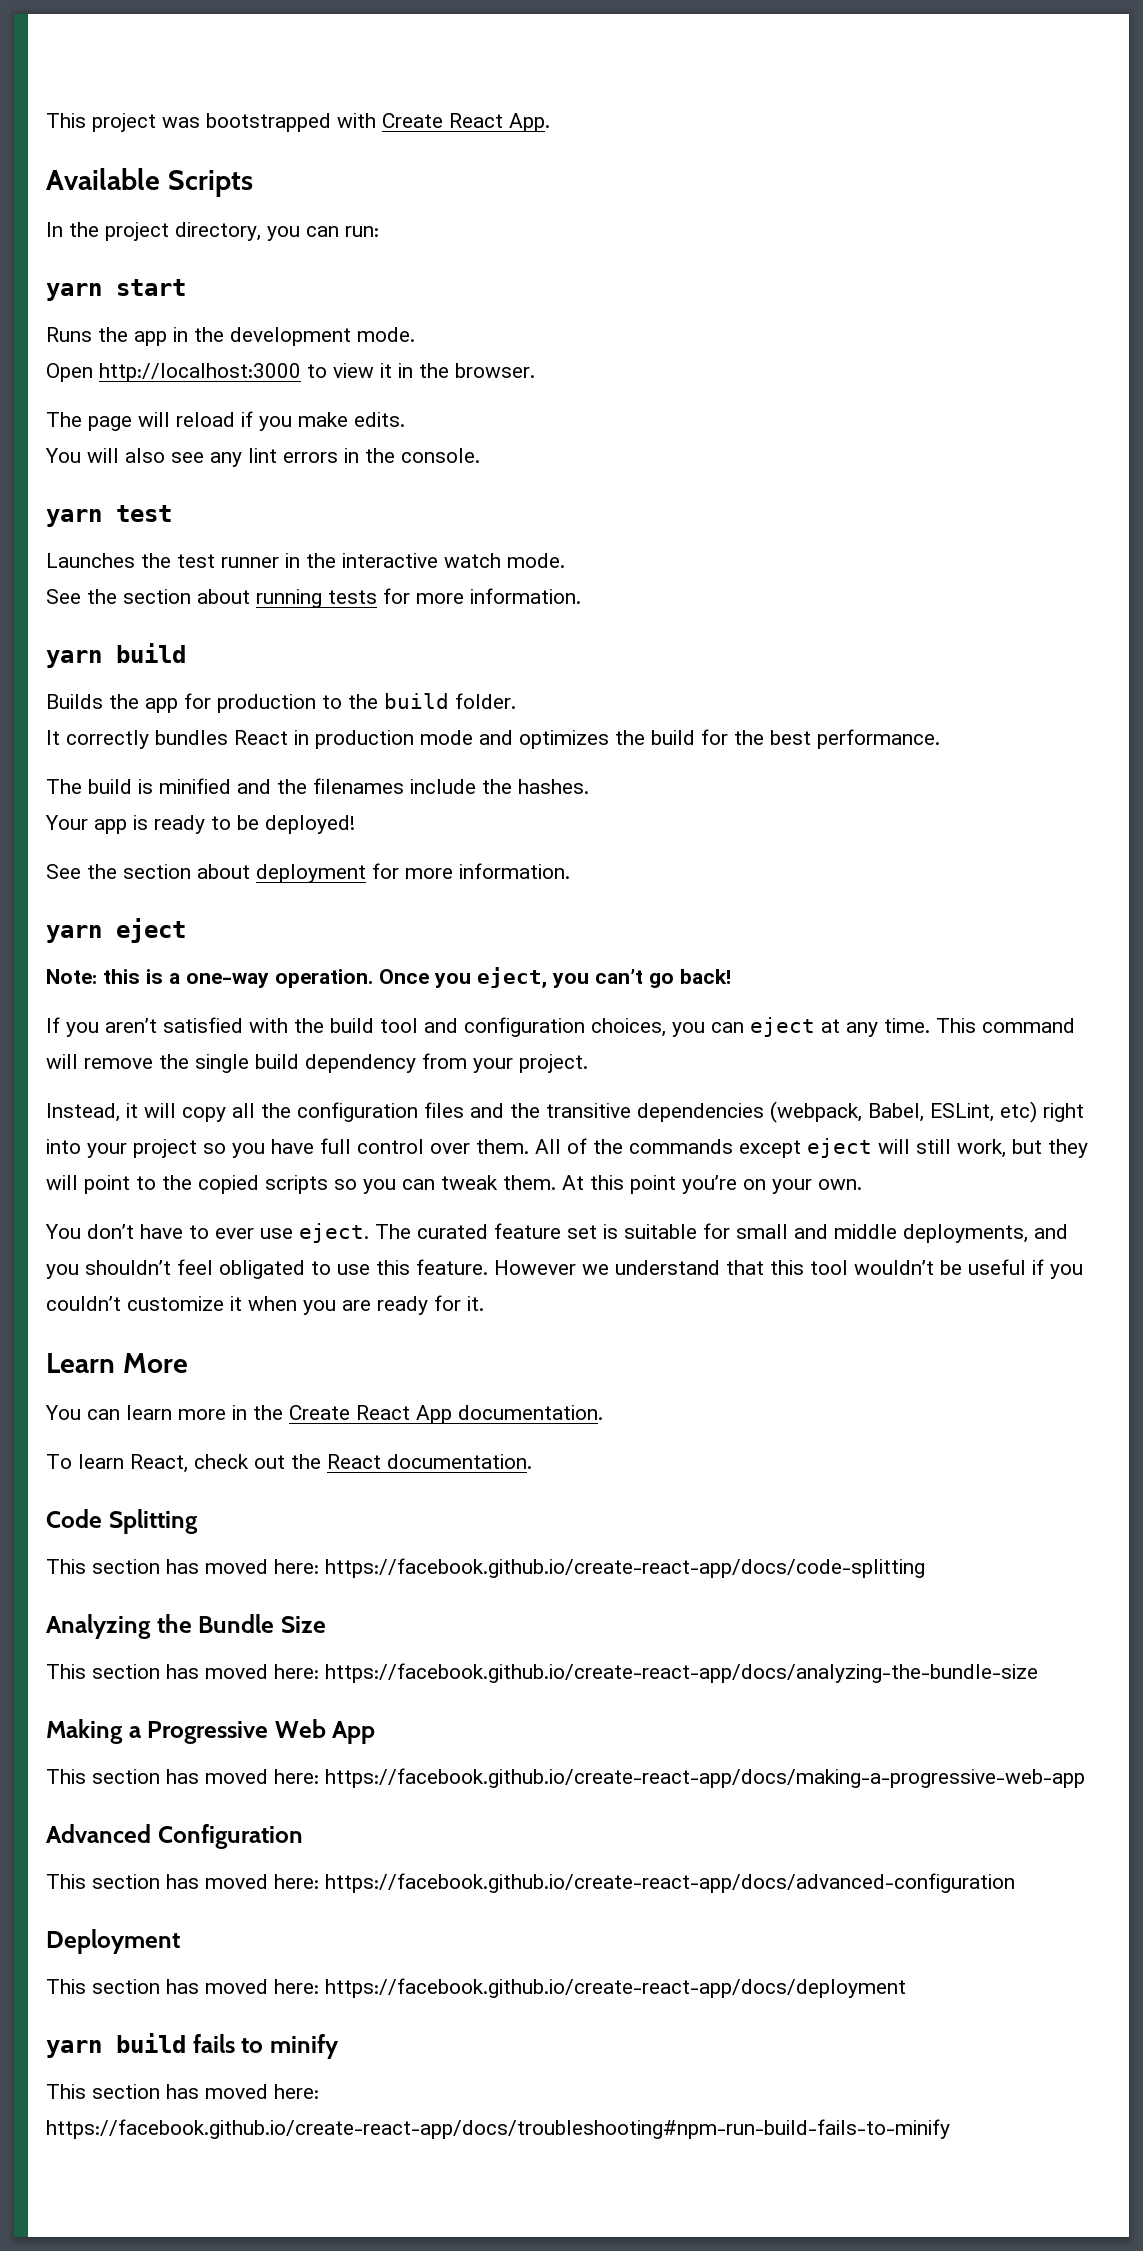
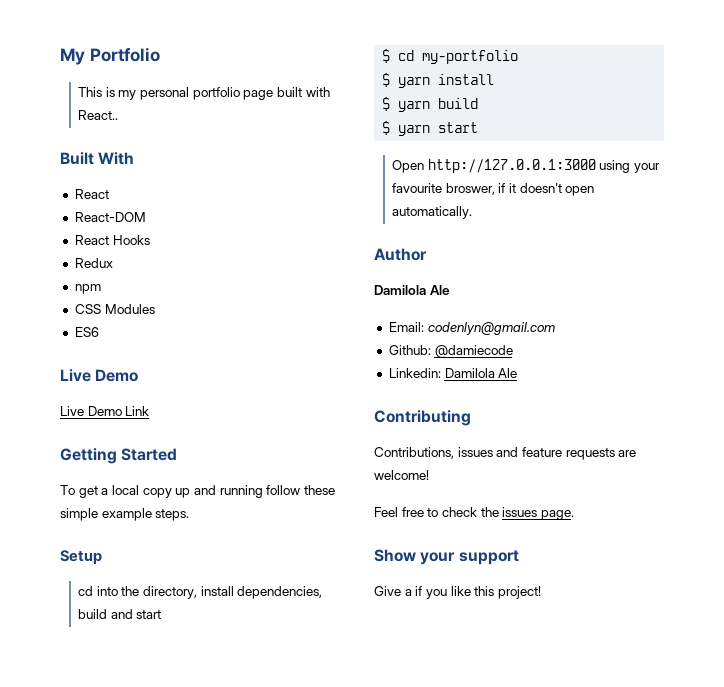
[46,113,550,132] [46,168,253,197] [46,222,379,241] [46,279,186,301] [46,327,415,346] [46,363,535,382] [46,411,405,431] [45,448,480,467] [46,505,172,527] [46,553,565,568] [46,588,581,608] [46,643,186,668] [46,693,516,713] [46,729,940,749] [46,778,589,794] [45,815,355,834] [46,863,570,883] [46,918,186,943] [46,967,731,988] [46,1017,1075,1037] [46,1053,588,1073] [46,1101,1084,1123] [46,1138,1088,1158] [46,1175,862,1194] [45,1223,1068,1243] [46,1259,1083,1279] [46,1295,484,1315] [46,1353,188,1373] [45,1405,603,1424] [46,1454,532,1473] [46,1509,198,1534] [46,1558,925,1578] [46,1614,326,1639] [46,1663,1038,1683] [46,1719,376,1744] [46,1768,1085,1788] [46,1824,303,1849] [46,1873,1015,1893] [46,1929,180,1954] [46,1978,906,1998] [46,2033,339,2059] [46,2084,319,2099] [46,2119,950,2139] This project was bootstrapped with Create React App. // Available Scripts // In the project directory, you can run: // yarn start // Runs the app in the development mode. // Open http://localhost:3000 to view it in the browser. // The page will reload if you make edits. // You will also see any lint errors in the console. // yarn test // Launches the test runner in the interactive watch mode. // See the section about running tests for more information. // yarn build // Builds the app for production to the build folder. // It correctly bundles React in production mode and optimizes the build for the best performance. // The build is minified and the filenames include the hashes. // Your app is ready to be deployed! // See the section about deployment for more information. // yarn eject // Note: this is a one-way operation. Once you eject, you can’t go back! // If you aren’t satisfied with the build tool and configuration choices, you can eject at any time. This command will remove the single build dependency from your project. // Instead, it will copy all the configuration files and the transitive dependencies (webpack, Babel, ESLint, etc) right into your project so you have full control over them. All of the commands except eject will still work, but they will point to the copied scripts so you can tweak them. At this point you’re on your own. // You don’t have to ever use eject. The curated feature set is suitable for small and middle deployments, and you shouldn’t feel obligated to use this feature. However we understand that this tool wouldn’t be useful if you couldn’t customize it when you are ready for it. // Learn More // You can learn more in the Create React App documentation. // To learn React, check out the React documentation. // Code Splitting // This section has moved here: https://facebook.github.io/create-react-app/docs/code-splitting // Analyzing the Bundle Size // This section has moved here: https://facebook.github.io/create-react-app/docs/analyzing-the-bundle-size // Making a Progressive Web App // This section has moved here: https://facebook.github.io/create-react-app/docs/making-a-progressive-web-app // Advanced Configuration // This section has moved here: https://facebook.github.io/create-react-app/docs/advanced-configuration // Deployment // This section has moved here: https://facebook.github.io/create-react-app/docs/deployment // yarn build fails to minify // This section has moved here: https://facebook.github.io/create-react-app/docs/troubleshooting#npm-run-build-fails-to-minify -> [60,47,160,65] [78,87,330,100] [78,110,119,120] [60,152,135,165] [74,189,109,199] [74,212,146,222] [74,235,150,245] [74,258,113,268] [74,284,101,294] [74,304,155,314] [74,327,99,337] [60,369,139,382] [60,406,150,416] [60,448,178,464] [60,485,335,498] [60,508,190,521] [60,550,102,564] [78,586,323,599] [78,609,162,619] [382,49,519,64] [382,73,495,88] [382,97,479,112] [382,121,479,136] [392,159,661,173] [392,183,595,196] [392,206,473,219] [374,248,427,261] [374,285,450,295] [388,322,555,335] [388,345,513,358] [388,368,518,378] [374,410,471,426] [374,447,637,460] [374,470,429,480] [374,507,574,520] [374,549,519,565] [374,586,541,599] My Portfolio // This is my personal portfolio page built with React.. // Built With // React // React-DOM // React Hooks // Redux // npm // CSS Modules // ES6 // Live Demo // Live Demo Link // Getting Started // To get a local copy up and running follow these simple example steps. // Setup // cd into the directory, install dependencies, build and start // $ cd my-portfolio // $ yarn install // $ yarn build // $ yarn start // Open http://127.0.0.1:3000 using your favourite broswer, if it doesn't open automatically. // Author // Damilola Ale // Email: codenlyn@gmail.com // Github: @damiecode // Linkedin: Damilola Ale // Contributing // Contributions, issues and feature requests are welcome! // Feel free to check the issues page. // Show your support // Give a if you like this project!

